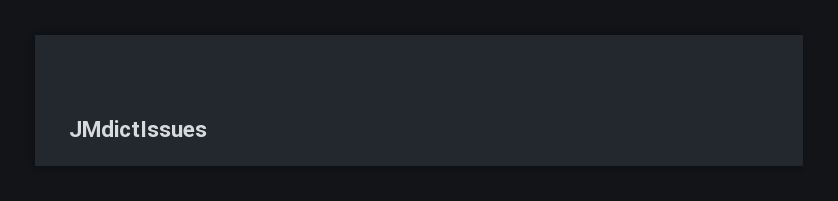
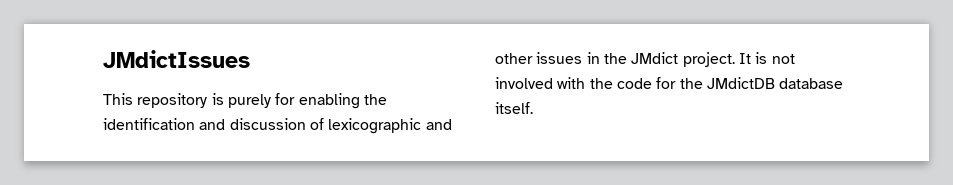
(207, 128) none -> [103,93,387,109] [103,118,452,134] [495,52,795,67] [495,77,844,89] [495,102,533,114] // This repository is purely for enabling the identification and discussion of lexicographic and other issues in the JMdict project. It is not involved with the code for the JMdictDB database itself.

